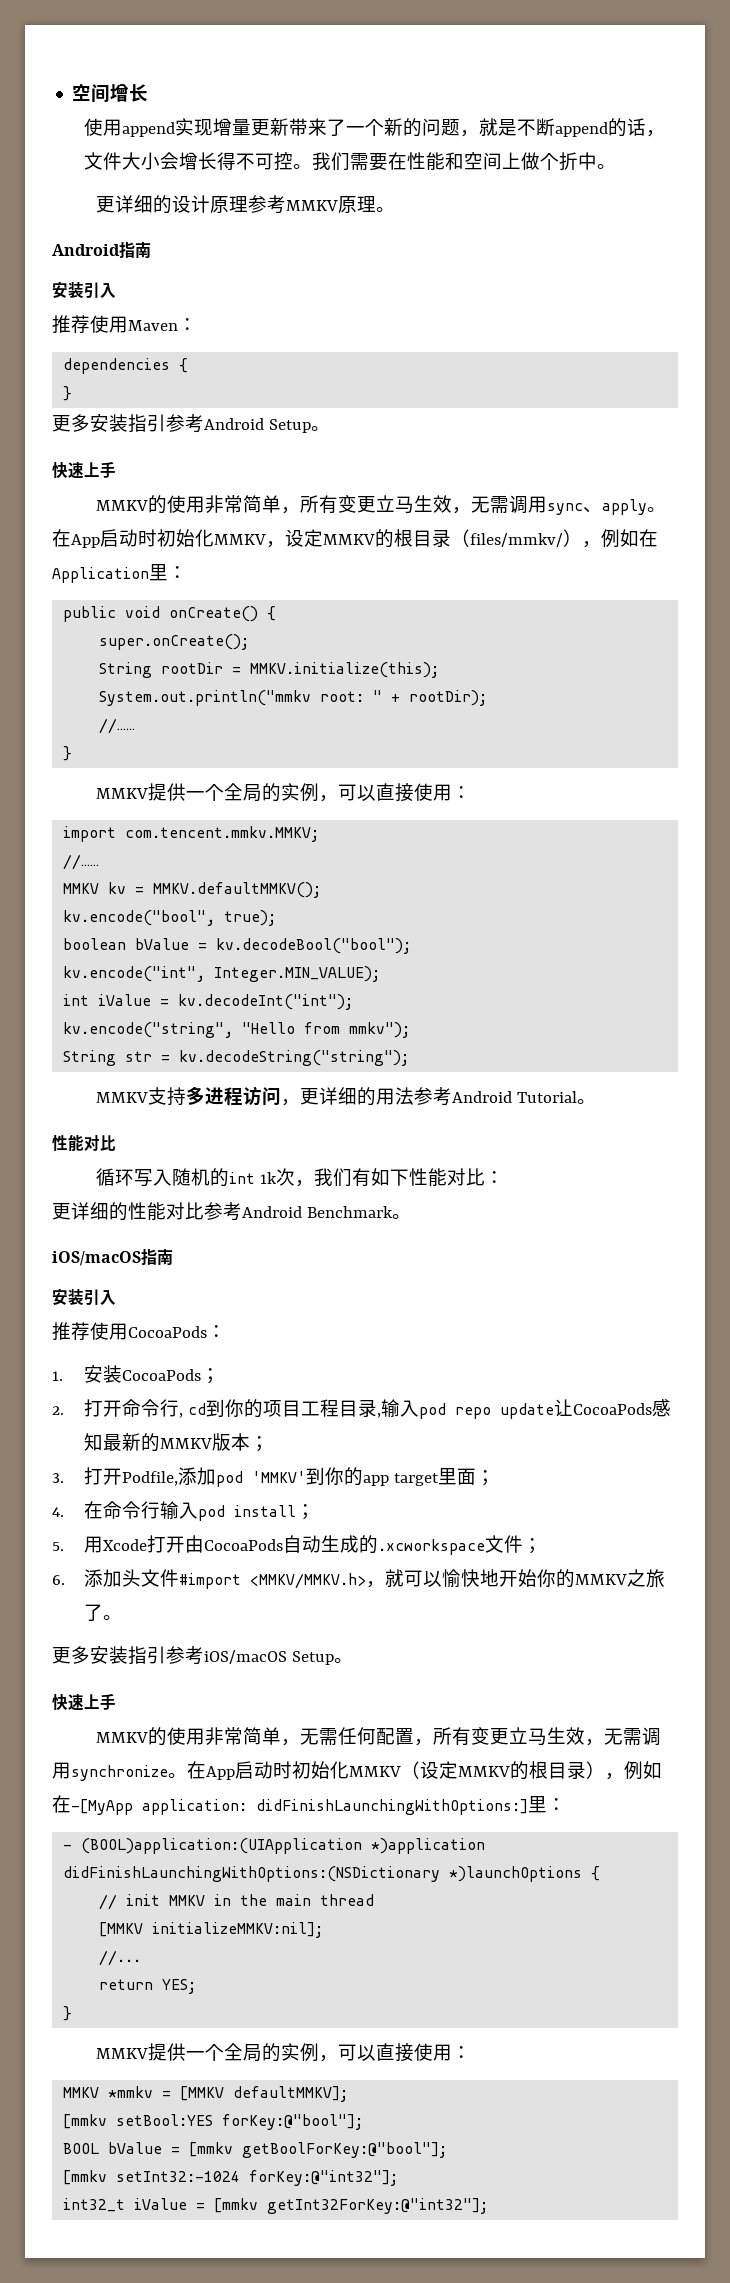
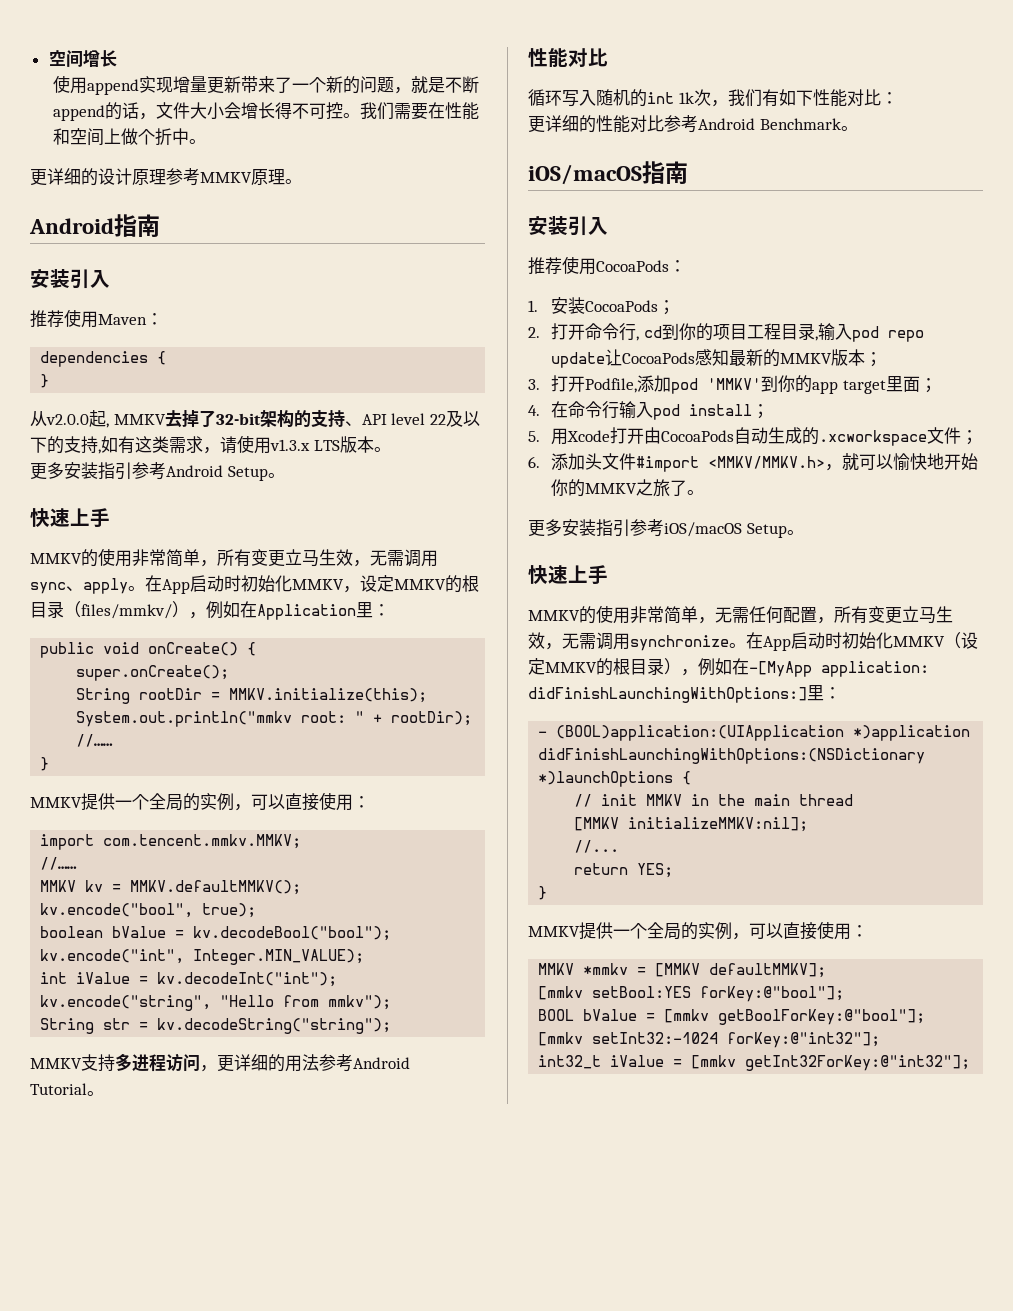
(73, 393) none -> [30,409,480,428] [30,435,391,454] // 从v2.0.0起, MMKV去掉了32-bit架构的支持、API level 22及以下的支持,如有这类需求，请使用v1.3.x LTS版本。

